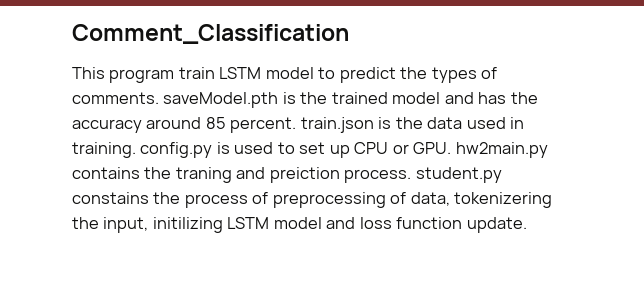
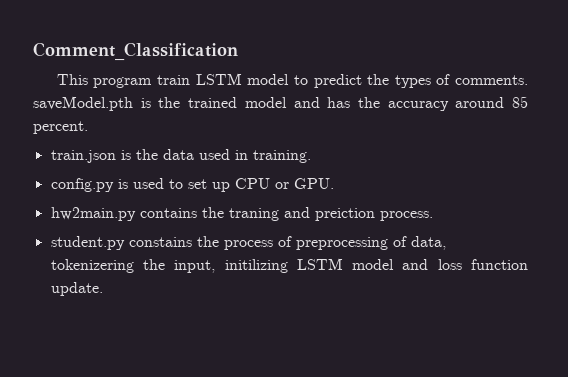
(297, 125) none -> (88, 127) //
(136, 150) none -> (311, 156) //
(452, 148) none -> (334, 183) //
(412, 176) none -> (433, 216) //

